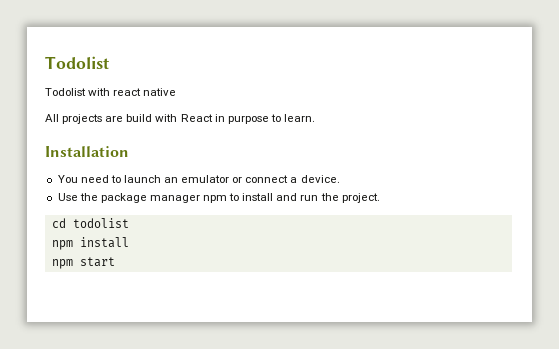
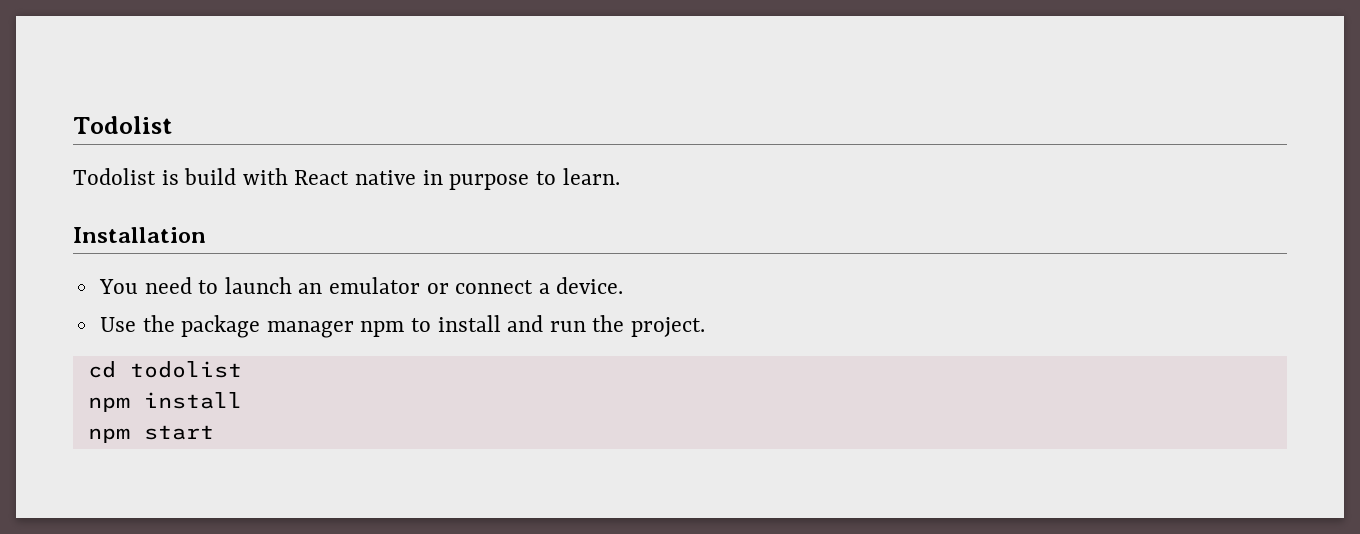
[88,88,177,96] [45,114,124,124] with react native // All projects are -> [161,170,179,185] is
(213, 118) none -> [355,170,417,185] native

